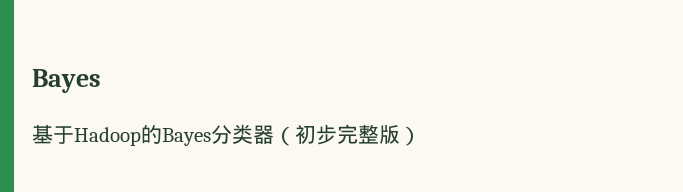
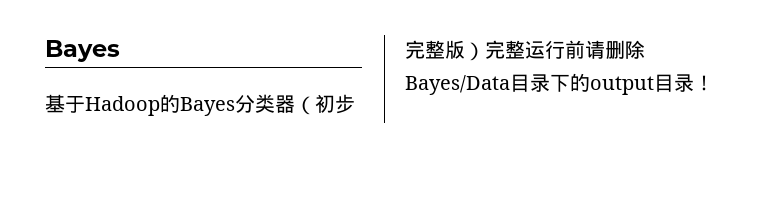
(421, 136) none -> [485,40,645,59] [405,73,714,95] 完整运行前请删除Bayes/Data目录下的output目录！

